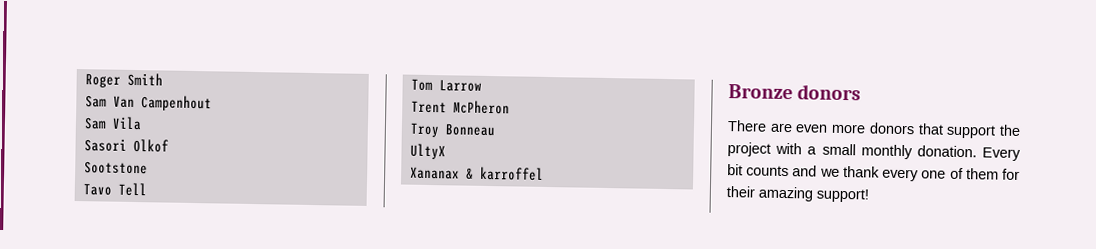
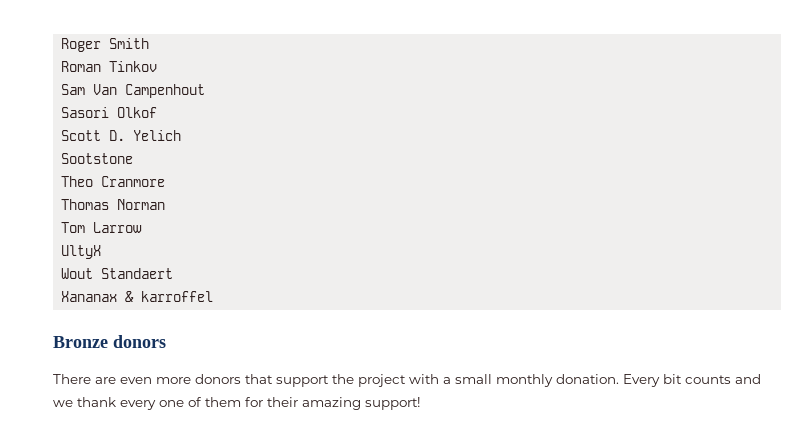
(163, 79) none -> [61,61,158,72] // Roman Tinkov
[83,116,142,131] // Sam Vila -> (206, 91) none
[83,161,148,175] [82,182,147,197] [410,78,482,92] [410,100,510,115] [409,122,495,138] [409,143,446,160] Sootstone // Tavo Tell // Tom Larrow // Trent McPheron // Troy Bonneau // UltyX -> [61,130,182,141] [61,153,134,164] [61,176,166,187] [61,199,166,210] [61,222,143,233] [61,245,102,259] [61,268,174,279] Scott D. Yelich // Sootstone // Theo Cranmore // Thomas Norman // Tom Larrow // UltyX // Wout Standaert

